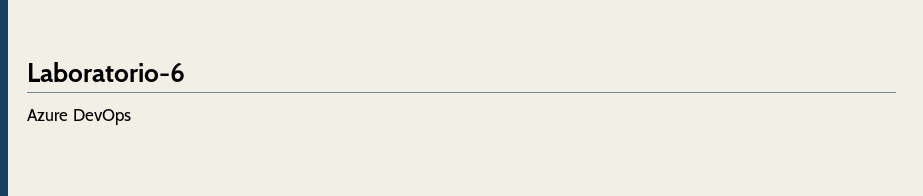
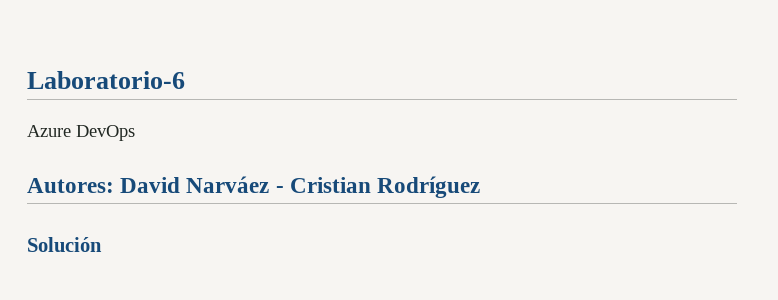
(131, 117) none -> [27,176,481,198] [27,237,102,252] // Autores: David Narváez - Cristian Rodríguez // Solución

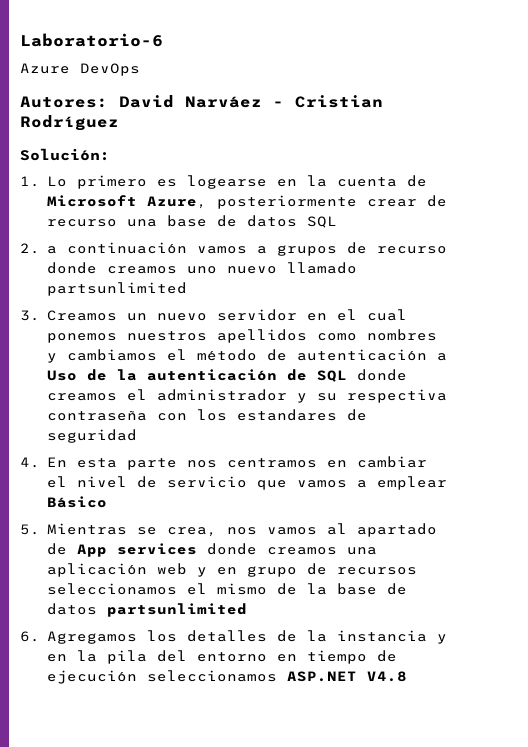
[27,237,102,252] Solución -> [20,148,110,161] [20,175,427,189] [46,195,447,209] [46,215,337,228] [20,242,447,256] [46,262,357,274] [46,282,187,296] [20,309,407,321] [46,329,437,343] [46,349,447,363] [46,369,407,382] [46,389,447,403] [46,409,367,421] [46,429,137,443] [20,456,427,470] [46,476,447,490] [46,496,107,508] [20,523,437,537] [46,543,377,557] [46,563,417,577] [46,583,407,595] [46,603,247,617] [20,630,447,644] [46,650,397,664] [46,670,407,684] Solución: // 1. Lo primero es logearse en la cuenta de Microsoft Azure, posteriormente crear de recurso una base de datos SQL // 2. a continuación vamos a grupos de recurso donde creamos uno nuevo llamado partsunlimited // 3. Creamos un nuevo servidor en el cual ponemos nuestros apellidos como nombres y cambiamos el método de autenticación a Uso de la autenticación de SQL donde creamos el administrador y su respectiva contraseña con los estandares de seguridad // 4. En esta parte nos centramos en cambiar el nivel de servicio que vamos a emplear Básico // 5. Mientras se crea, nos vamos al apartado de App services donde creamos una aplicación web y en grupo de recursos seleccionamos el mismo de la base de datos partsunlimited // 6. Agregamos los detalles de la instancia y en la pila del entorno en tiempo de ejecución seleccionamos ASP.NET V4.8

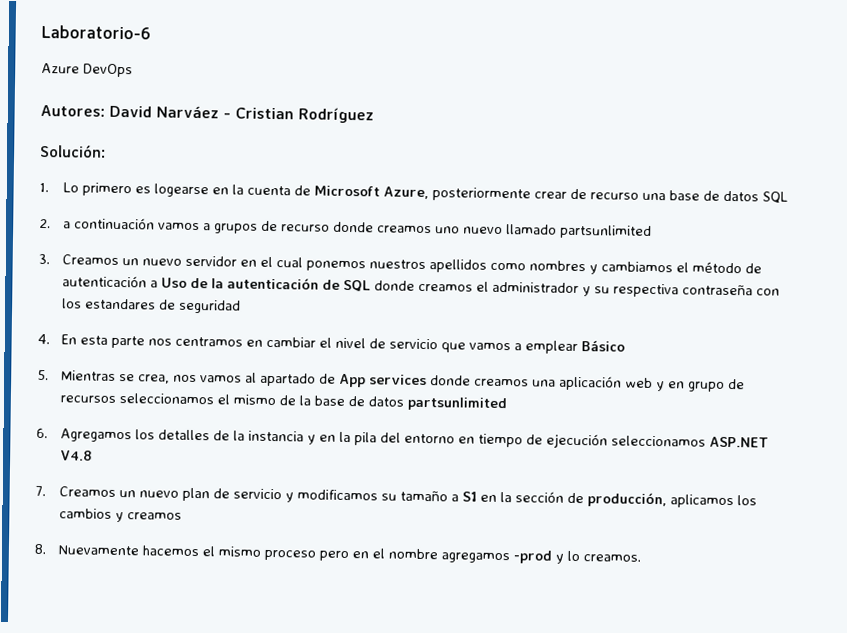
(407, 676) none -> [35,485,757,509] [58,508,182,523] [34,543,641,564] // 7. Creamos un nuevo plan de servicio y modificamos su tamaño a S1 en la sección de producción, aplicamos los cambios y creamos // 8. Nuevamente hacemos el mismo proceso pero en el nombre agregamos -prod y lo creamos.

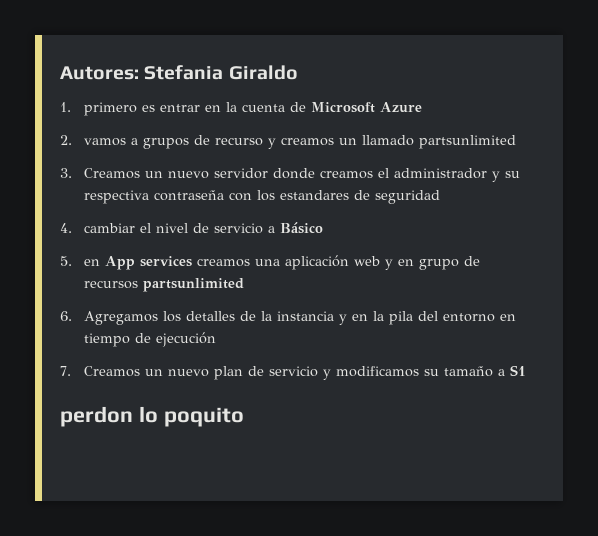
[41,24,151,40] [41,62,133,78] [40,104,374,124] [40,144,106,158] Laboratorio-6 // Azure DevOps // Autores: David Narváez - Cristian Rodríguez // Solución: -> [60,65,298,80] Autores: Stefania Giraldo
[62,182,79,193] Lo -> (71, 107) none
[153,183,209,198] logearse -> [159,104,200,112] entrar
[382,186,788,204] Azure, posteriormente crear de recurso una base de datos SQL -> [379,102,422,113] Azure
[62,217,155,230] a continuación -> (72, 140) none
[332,221,503,235] donde creamos uno nuevo -> [267,137,357,149] y creamos un
[239,256,762,275] [61,275,371,292] en el cual ponemos nuestros apellidos como nombres y cambiamos el método de autenticación a Uso de la autenticación de SQL -> (268, 173) none
[60,334,263,349] En esta parte nos centramos en -> (72, 228) none
[440,340,625,355] [37,369,336,387] que vamos a emplear Básico // 5. Mientras se crea, nos vamos al apartado de -> [267,222,323,234] [60,256,100,266] a Básico // 5. en
[429,375,471,386] donde -> (192, 261) none
[118,393,404,407] seleccionamos el mismo de la base de datos -> (138, 284) none
[610,435,769,448] [59,450,93,461] seleccionamos ASP.NET V4.8 -> (216, 339) none
[479,491,757,509] [58,508,182,523] [34,543,641,564] en la sección de producción, aplicamos los cambios y creamos // 8. Nuevamente hacemos el mismo proceso pero en el nombre agregamos -prod y lo creamos. -> [60,406,244,427] // perdon lo poquito

